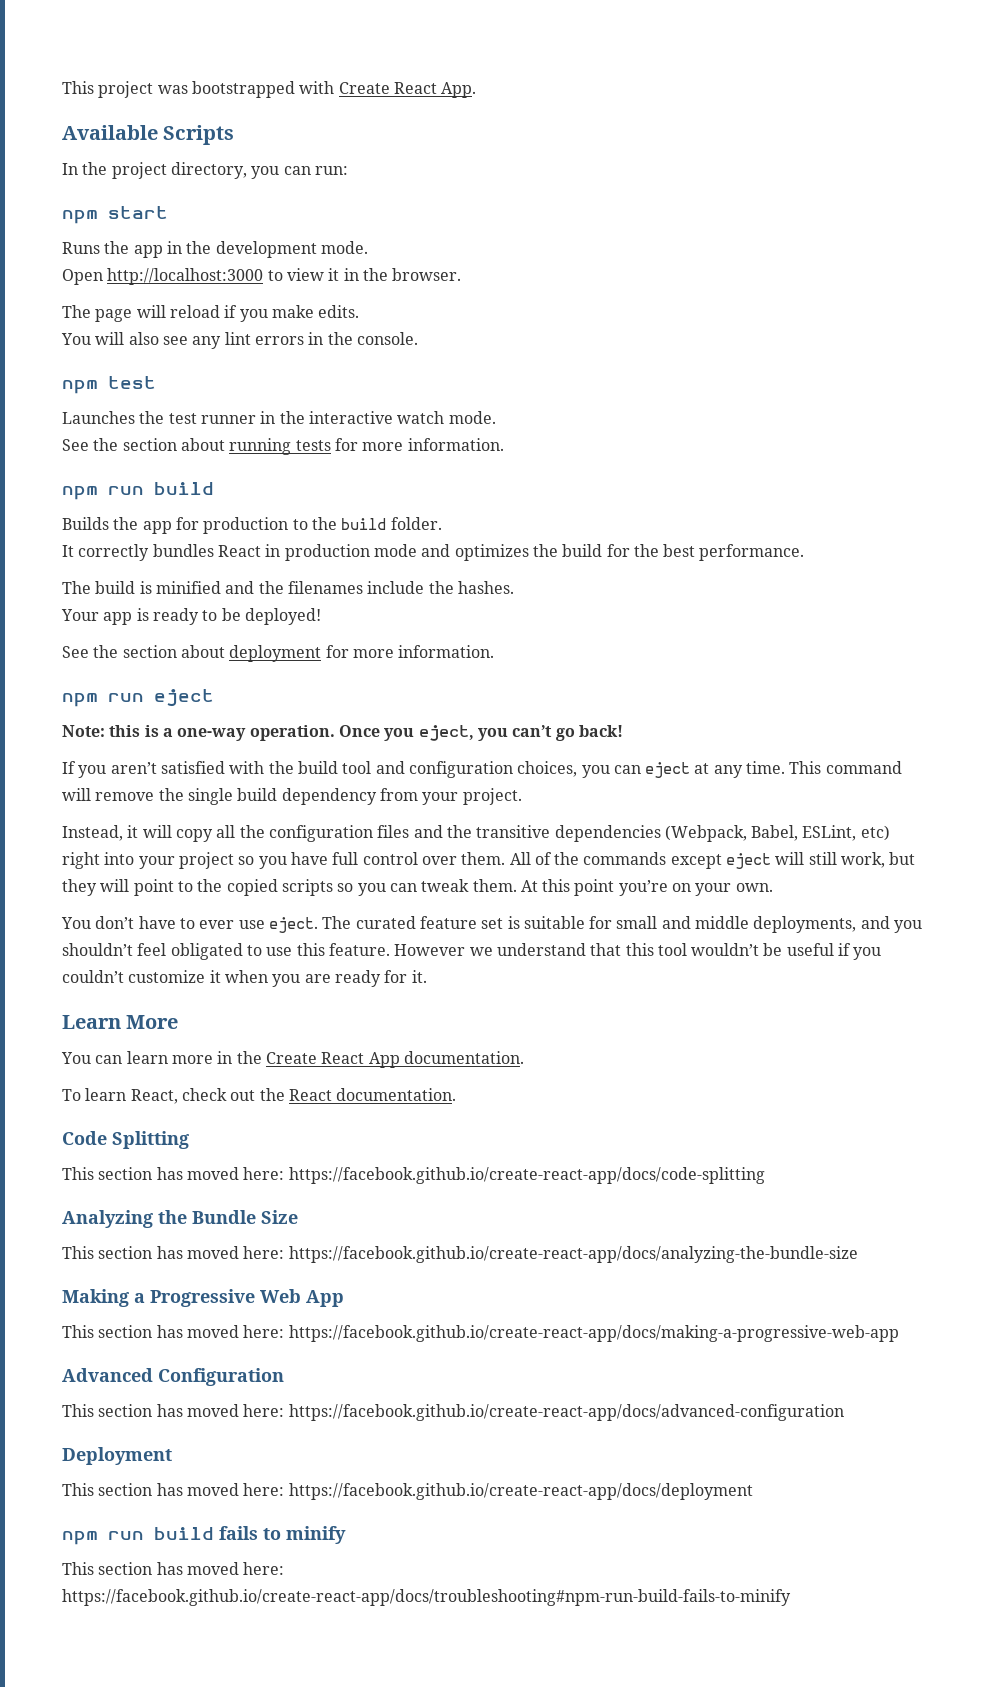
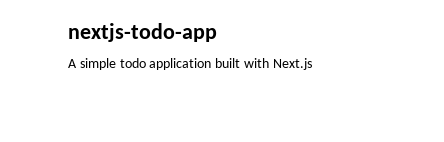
[62,81,477,98] [62,125,235,145] [62,162,348,179] [62,206,168,224] [62,241,368,258] [62,268,462,285] [62,305,360,322] [61,332,418,349] [62,376,156,394] [62,411,496,424] [62,438,504,455] [62,482,214,500] [62,517,442,534] [62,544,805,561] [62,581,514,594] [61,608,321,625] [62,645,495,662] [62,689,214,707] [62,725,623,741] [62,761,902,778] [62,788,522,805] [62,825,890,842] [62,852,916,869] [62,879,773,896] [61,916,923,933] [62,943,882,960] [62,970,427,987] [62,1015,179,1029] [61,1051,524,1068] [62,1088,457,1104] [62,1131,189,1149] [62,1167,765,1184] [62,1210,298,1228] [62,1246,858,1263] [62,1289,344,1307] [62,1325,899,1342] [62,1368,284,1386] [62,1404,844,1421] [62,1447,172,1465] [62,1483,753,1500] [62,1526,346,1545] [62,1562,285,1575] [62,1589,791,1606] This project was bootstrapped with Create React App. // Available Scripts // In the project directory, you can run: // npm start // Runs the app in the development mode. // Open http://localhost:3000 to view it in the browser. // The page will reload if you make edits. // You will also see any lint errors in the console. // npm test // Launches the test runner in the interactive watch mode. // See the section about running tests for more information. // npm run build // Builds the app for production to the build folder. // It correctly bundles React in production mode and optimizes the build for the best performance. // The build is minified and the filenames include the hashes. // Your app is ready to be deployed! // See the section about deployment for more information. // npm run eject // Note: this is a one-way operation. Once you eject, you can’t go back! // If you aren’t satisfied with the build tool and configuration choices, you can eject at any time. This command will remove the single build dependency from your project. // Instead, it will copy all the configuration files and the transitive dependencies (Webpack, Babel, ESLint, etc) right into your project so you have full control over them. All of the commands except eject will still work, but they will point to the copied scripts so you can tweak them. At this point you’re on your own. // You don’t have to ever use eject. The curated feature set is suitable for small and middle deployments, and you shouldn’t feel obligated to use this feature. However we understand that this tool wouldn’t be useful if you couldn’t customize it when you are ready for it. // Learn More // You can learn more in the Create React App documentation. // To learn React, check out the React documentation. // Code Splitting // This section has moved here: https://facebook.github.io/create-react-app/docs/code-splitting // Analyzing the Bundle Size // This section has moved here: https://facebook.github.io/create-react-app/docs/analyzing-the-bundle-size // Making a Progressive Web App // This section has moved here: https://facebook.github.io/create-react-app/docs/making-a-progressive-web-app // Advanced Configuration // This section has moved here: https://facebook.github.io/create-react-app/docs/advanced-configuration // Deployment // This section has moved here: https://facebook.github.io/create-react-app/docs/deployment // npm run build fails to minify // This section has moved here: https://facebook.github.io/create-react-app/docs/troubleshooting#npm-run-build-fails-to-minify -> [68,23,217,42] [68,58,312,70] nextjs-todo-app // A simple todo application built with Next.js

